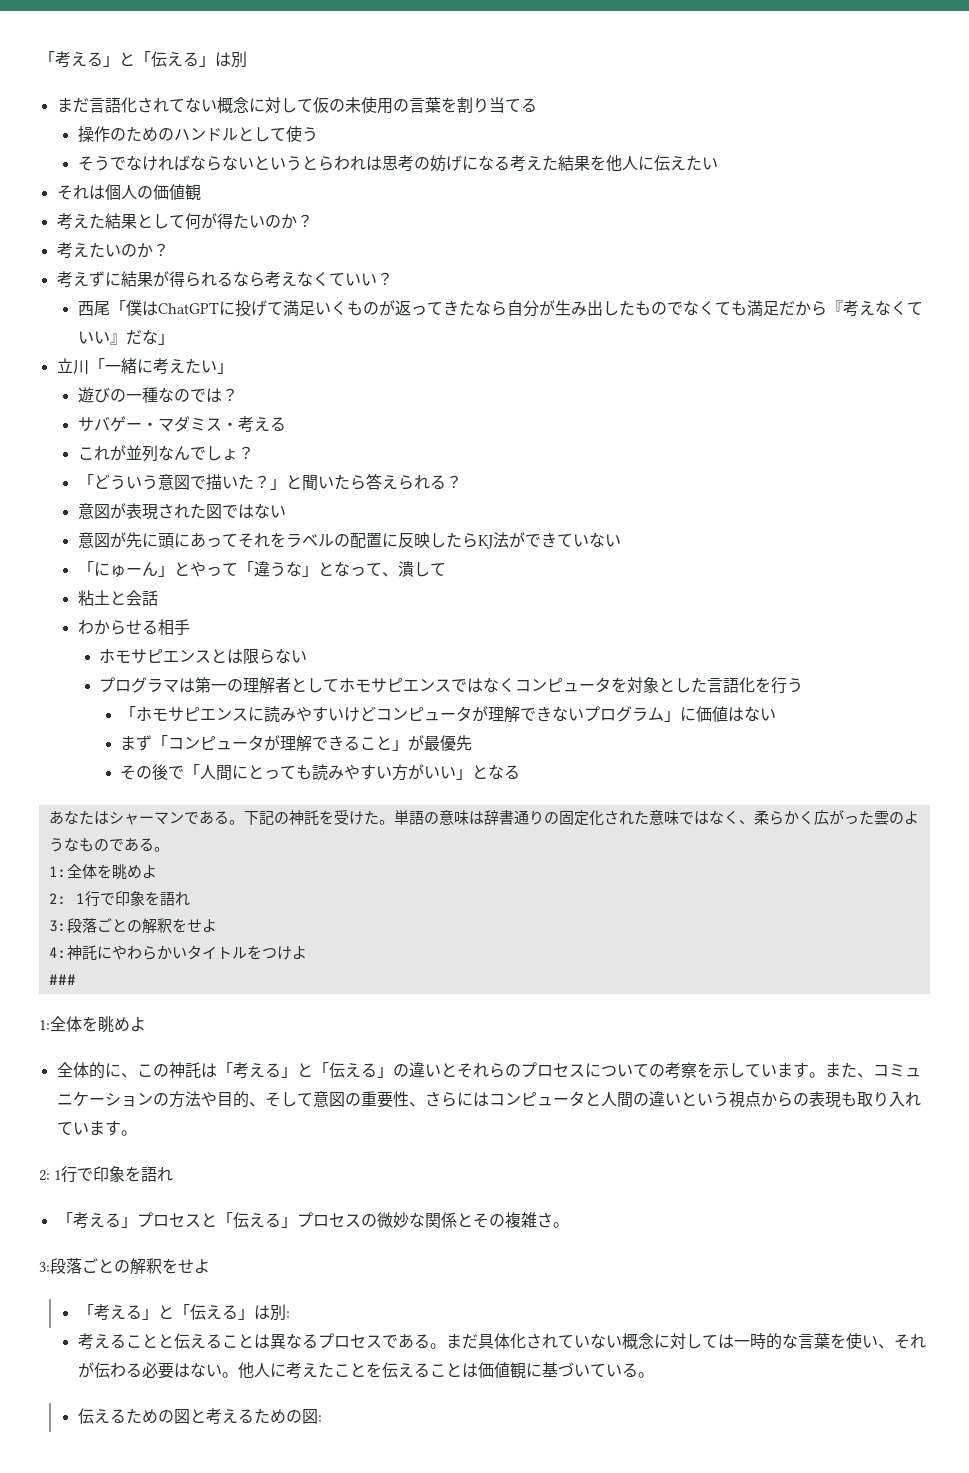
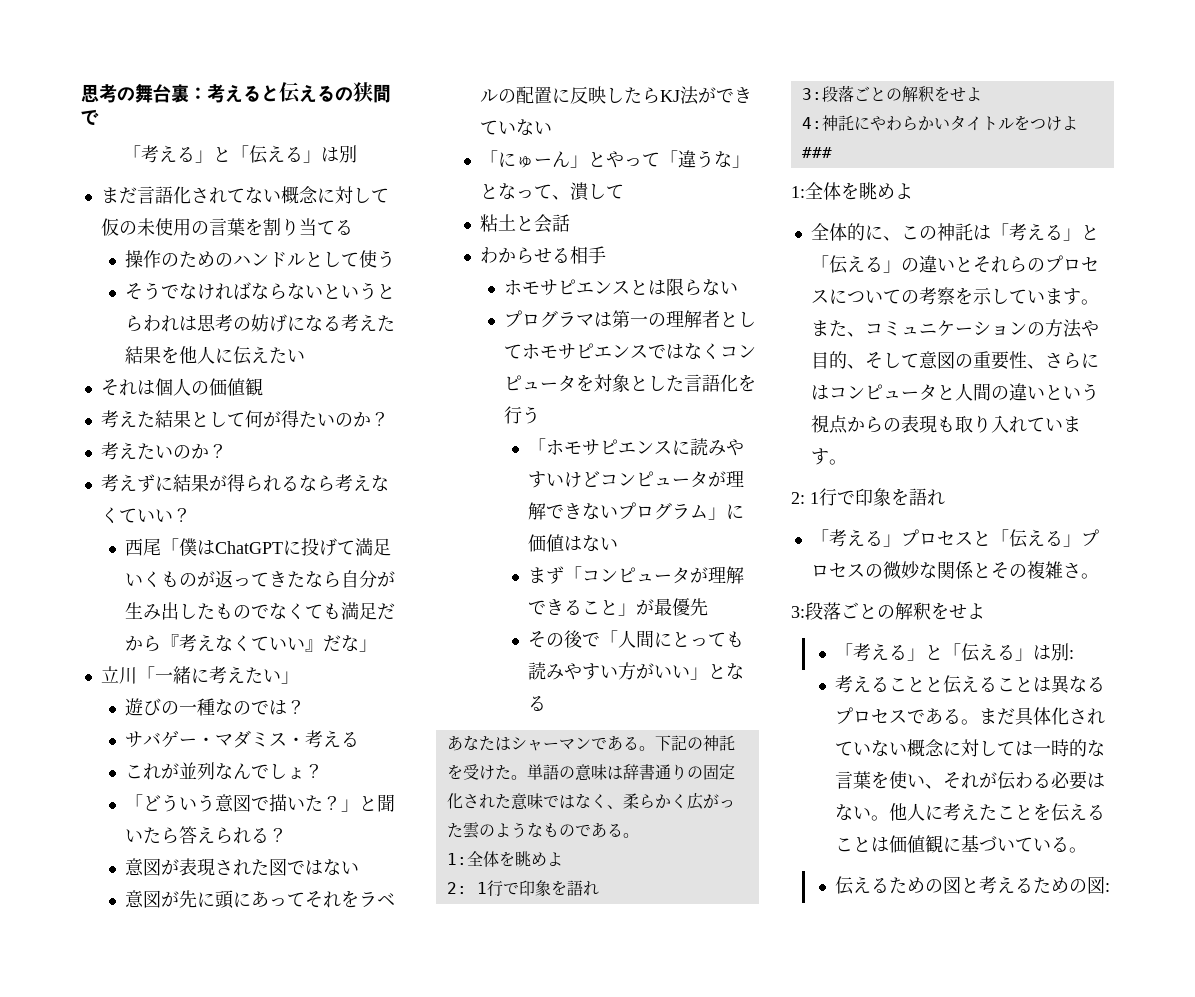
(39, 58) none -> [81,82,391,104] [81,109,99,125] 思考の舞台裏：考えると伝えるの狭間で //

